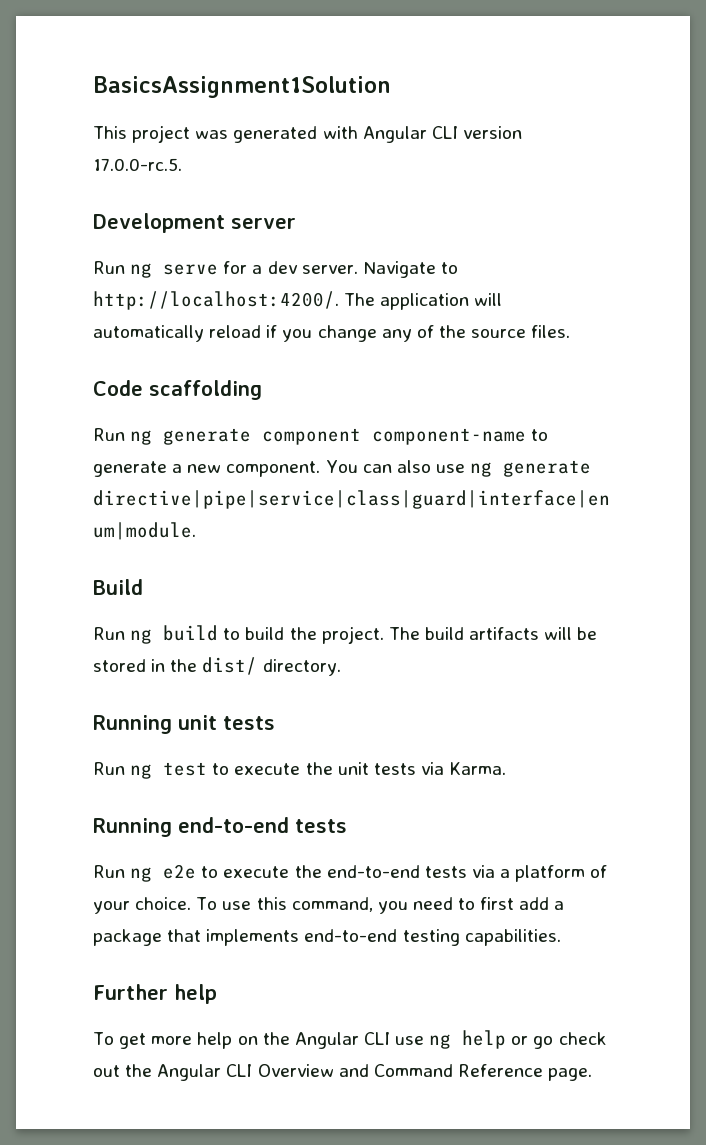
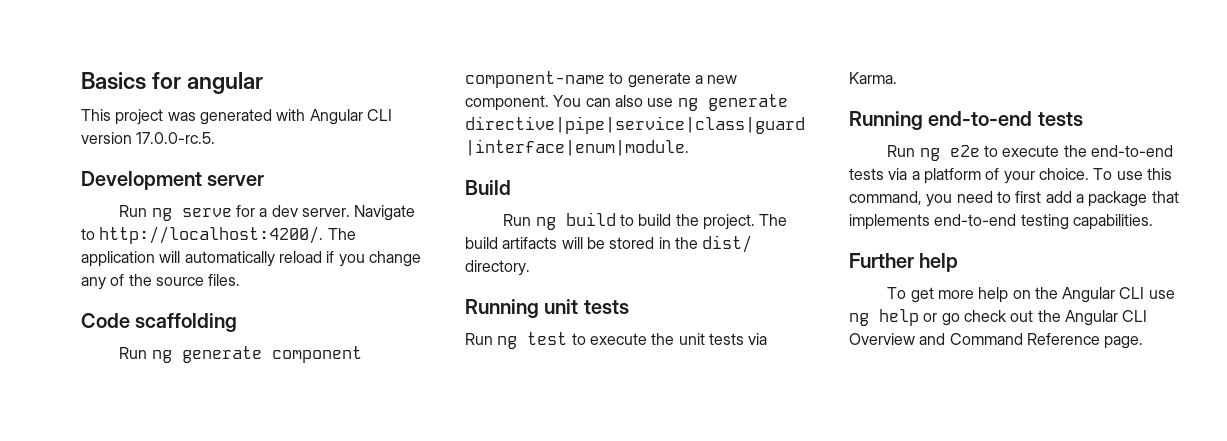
[93,76,391,98] BasicsAssignment1Solution -> [81,72,264,94] Basics for angular

